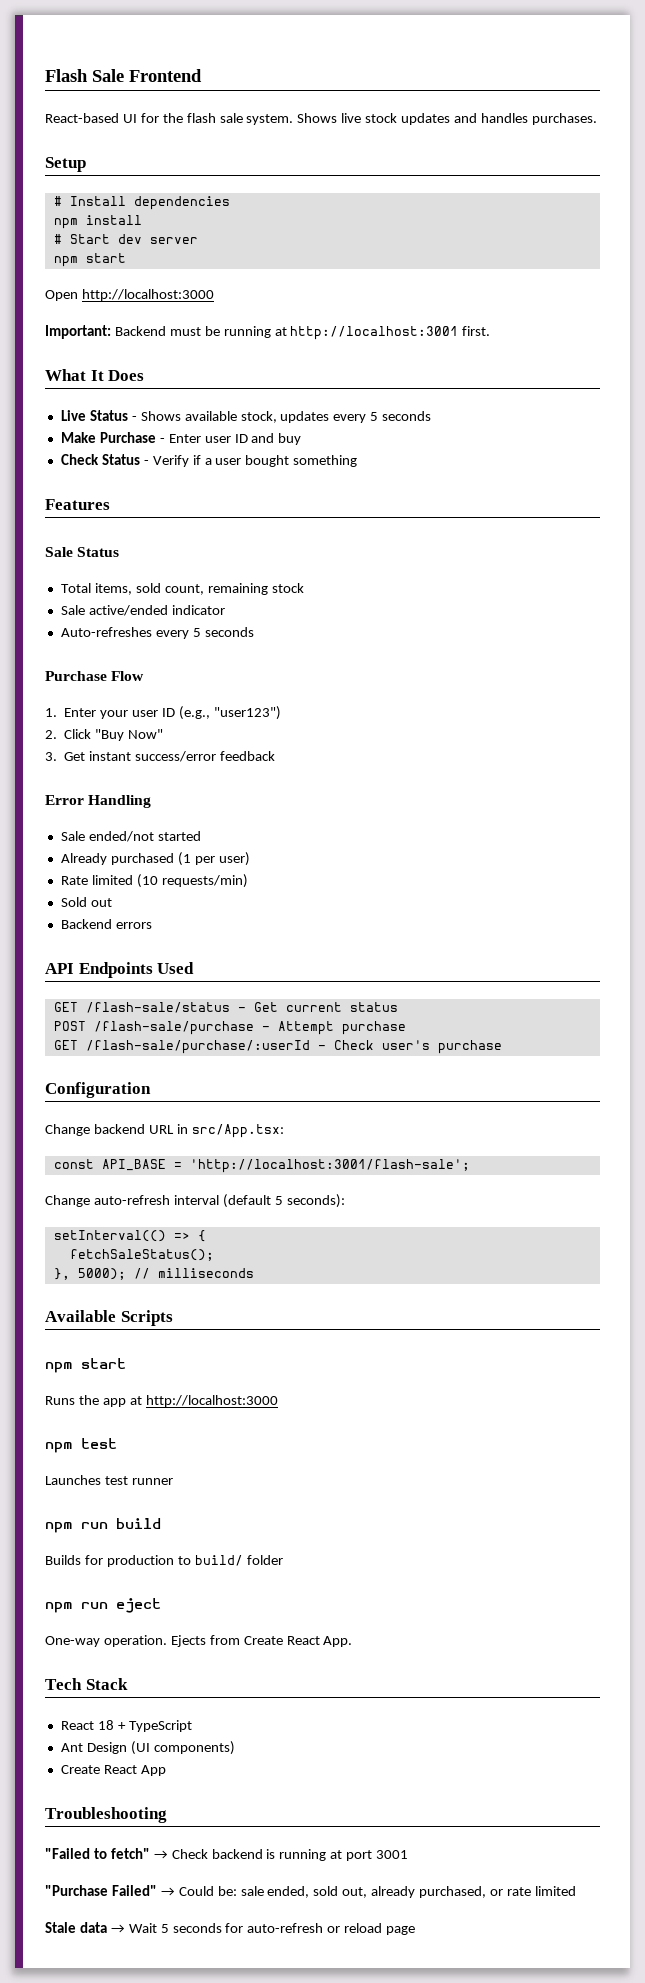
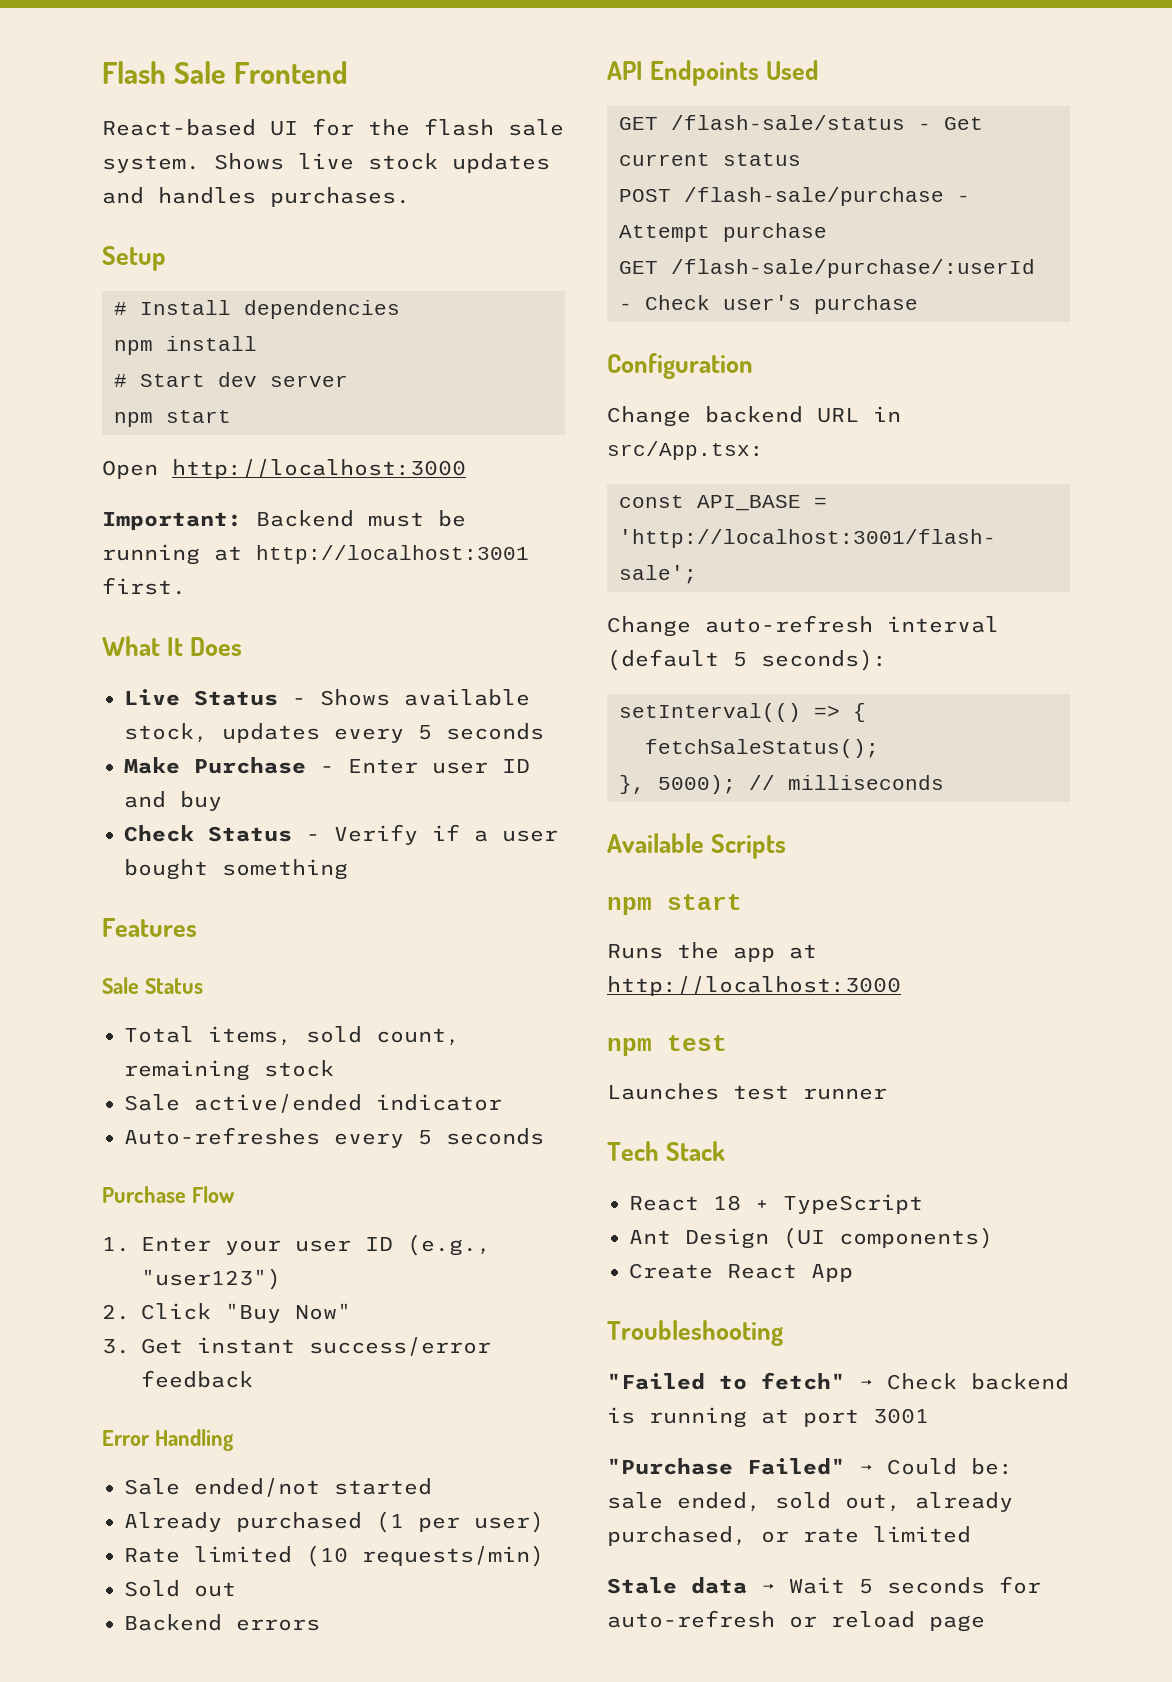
[45,1518,161,1533] [45,1555,283,1567] [45,1598,161,1613] [45,1635,353,1647] // npm run build // Builds for production to build/ folder // npm run eject // One-way operation. Ejects from Create React App. -> (887, 1094) none

